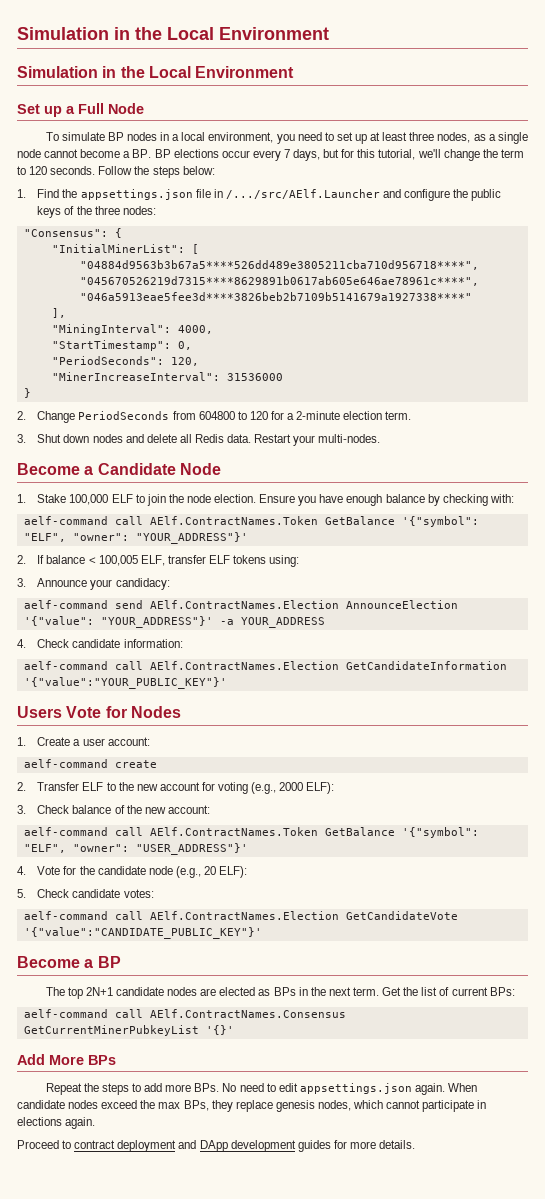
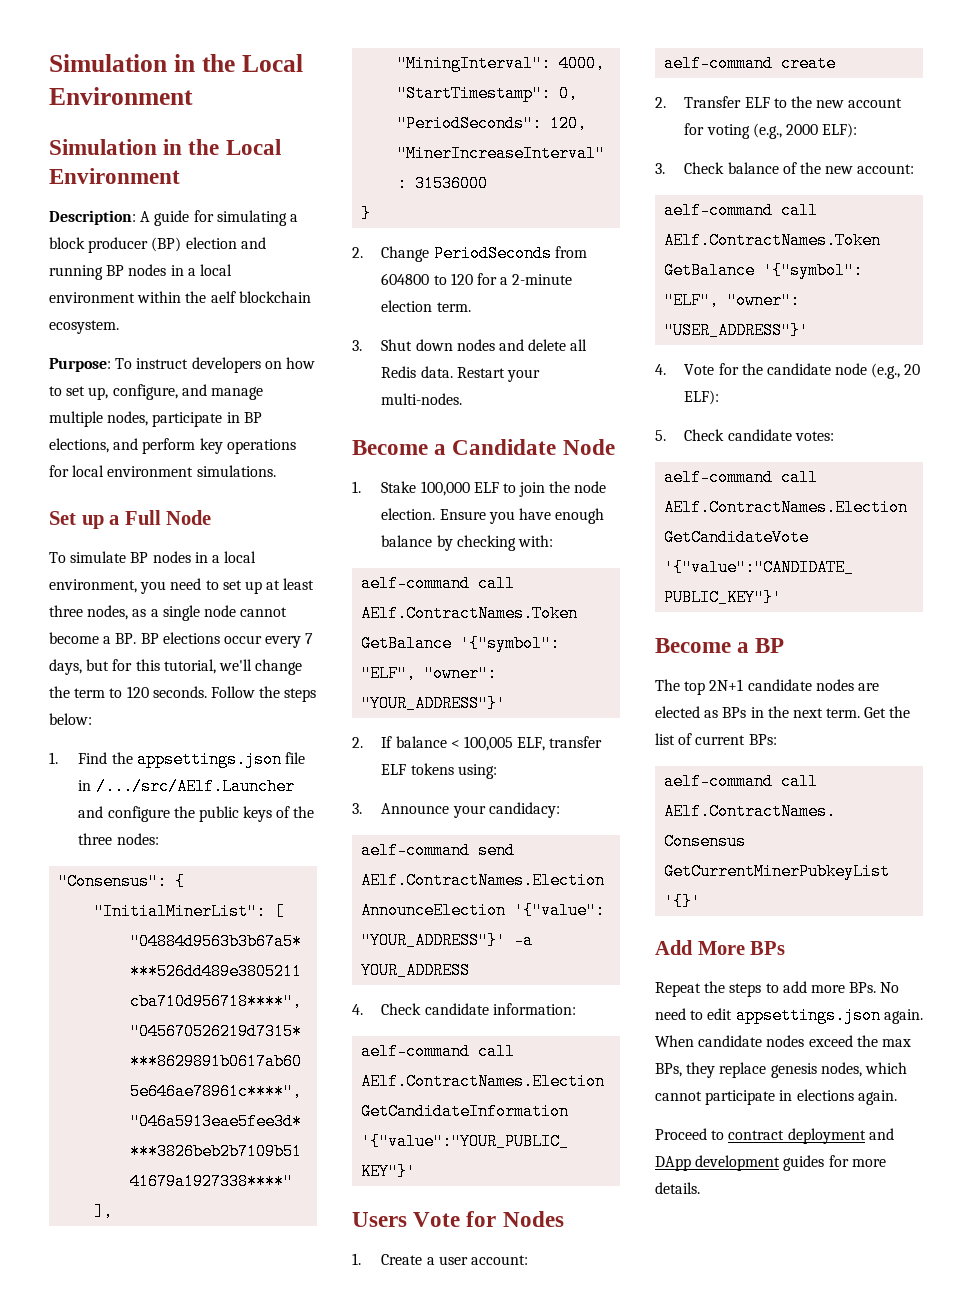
(295, 72) none -> [49,210,298,226] [49,237,266,253] [49,264,232,280] [49,291,311,303] [49,320,119,334] [49,357,315,373] [49,384,263,400] [49,411,262,427] [49,438,296,454] [49,465,276,477] // Description: A guide for simulating a block producer (BP) election and running BP nodes in a local environment within the aelf blockchain ecosystem. // Purpose: To instruct developers on how to set up, configure, and manage multiple nodes, participate in BP elections, and perform key operations for local environment simulations.

